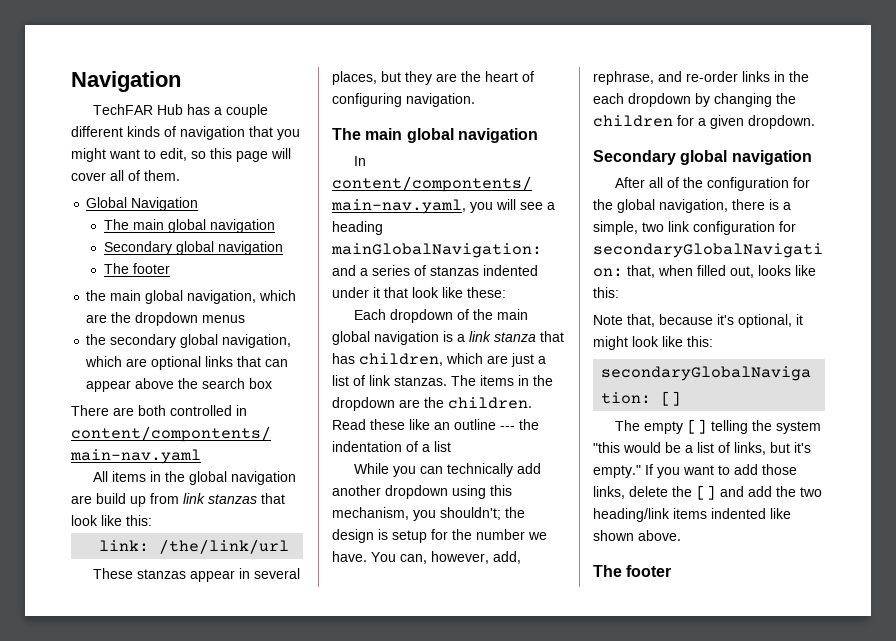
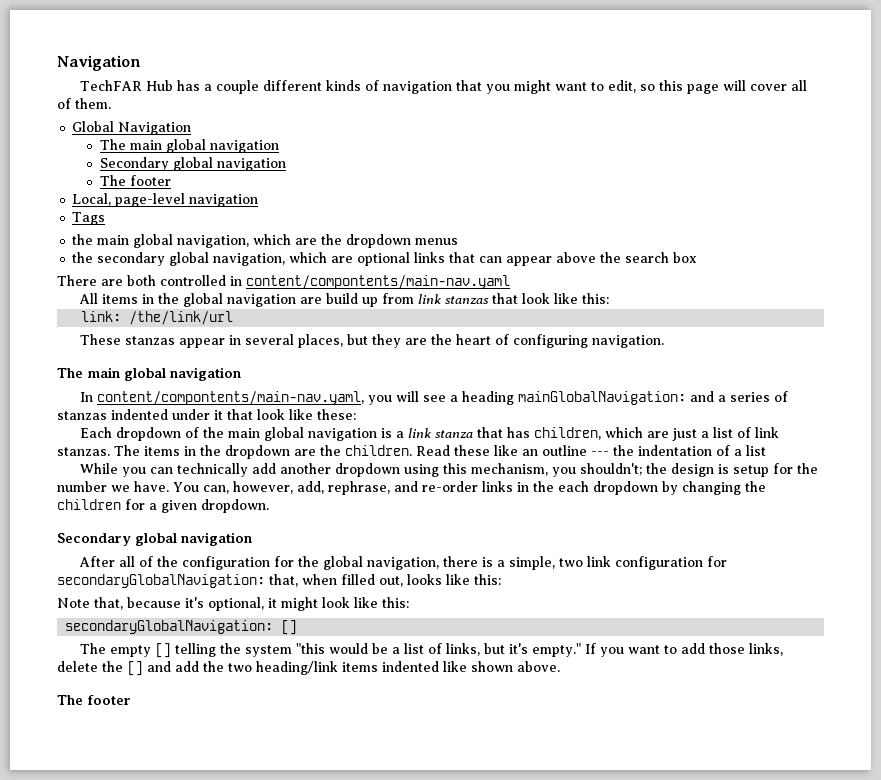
(170, 268) none -> [72,193,259,207] [72,212,106,225] // Local, page-level navigation // Tags

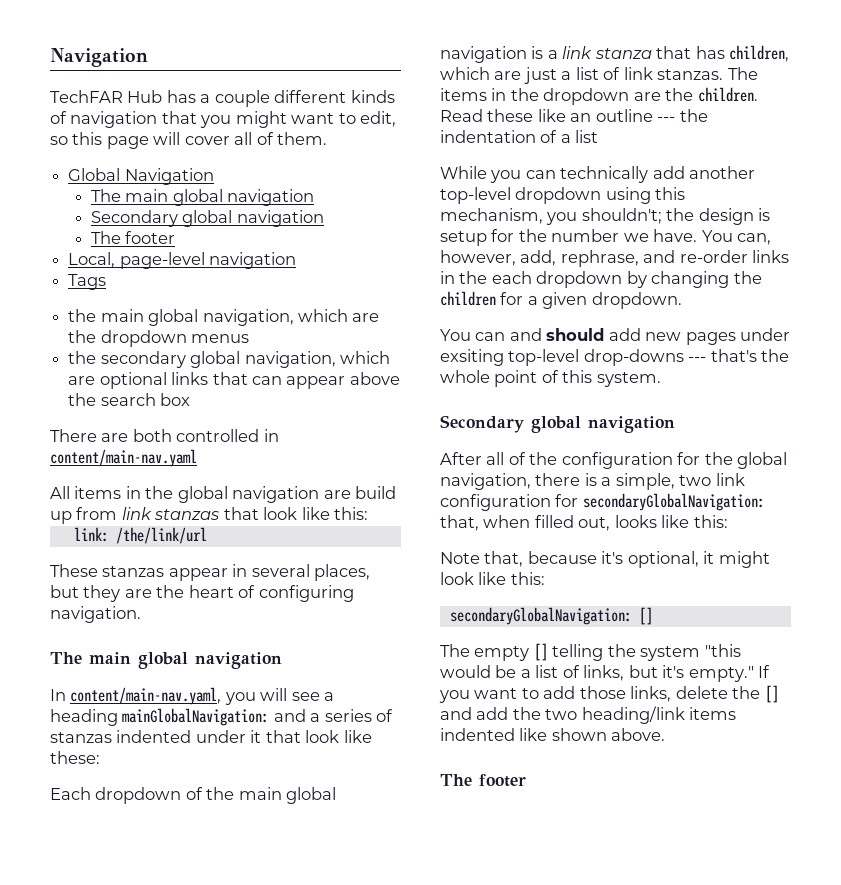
[246,275,510,289] content/compontents/main-nav.yaml -> [50,449,197,467] content/main-nav.yaml
[96,391,364,405] content/compontents/main-nav.yaml, -> [70,687,222,705] content/main-nav.yaml,
(331, 468) none -> [440,187,511,204] top-level
(269, 506) none -> [440,328,791,345] [440,349,790,366] [440,370,661,387] // You can and should add new pages under exsiting top-level drop-downs --- that's the whole point of this system.

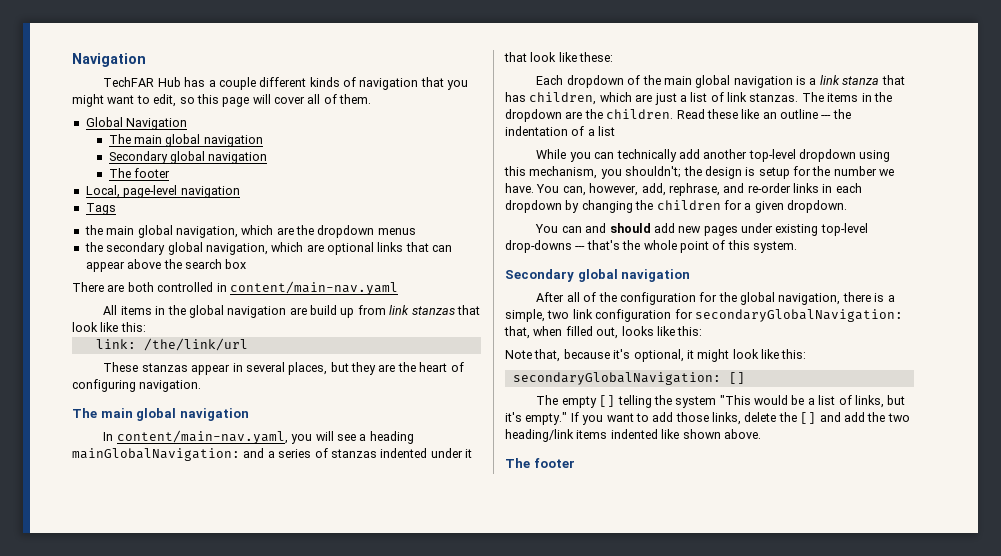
[459,271,488,284] the -> (833, 188) none
[440,349,504,366] exsiting -> [775,224,819,236] existing
[704,644,741,657] "this -> [719,395,751,405] "This

